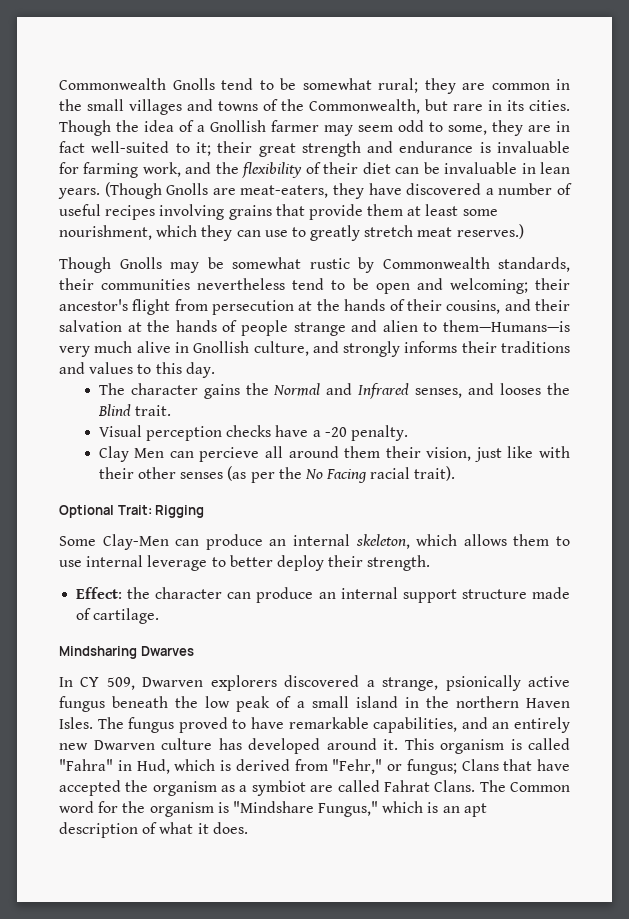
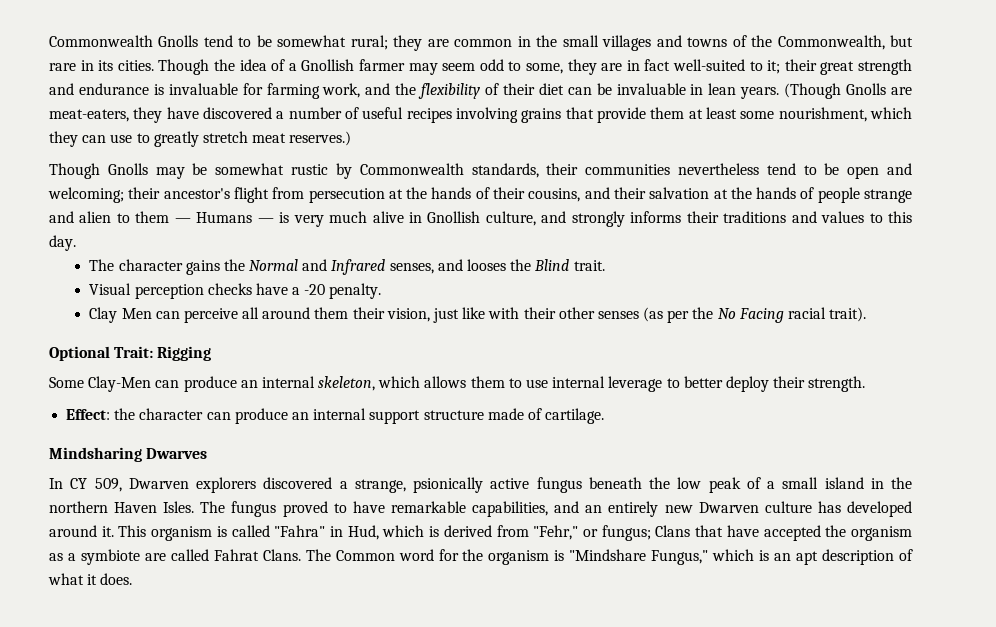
[443,320,570,332] them—Humans—is -> [135,211,290,223] them — Humans — is
[199,447,260,462] percieve -> [183,308,238,323] perceive
[251,780,306,796] symbiot -> [80,549,140,565] symbiote

